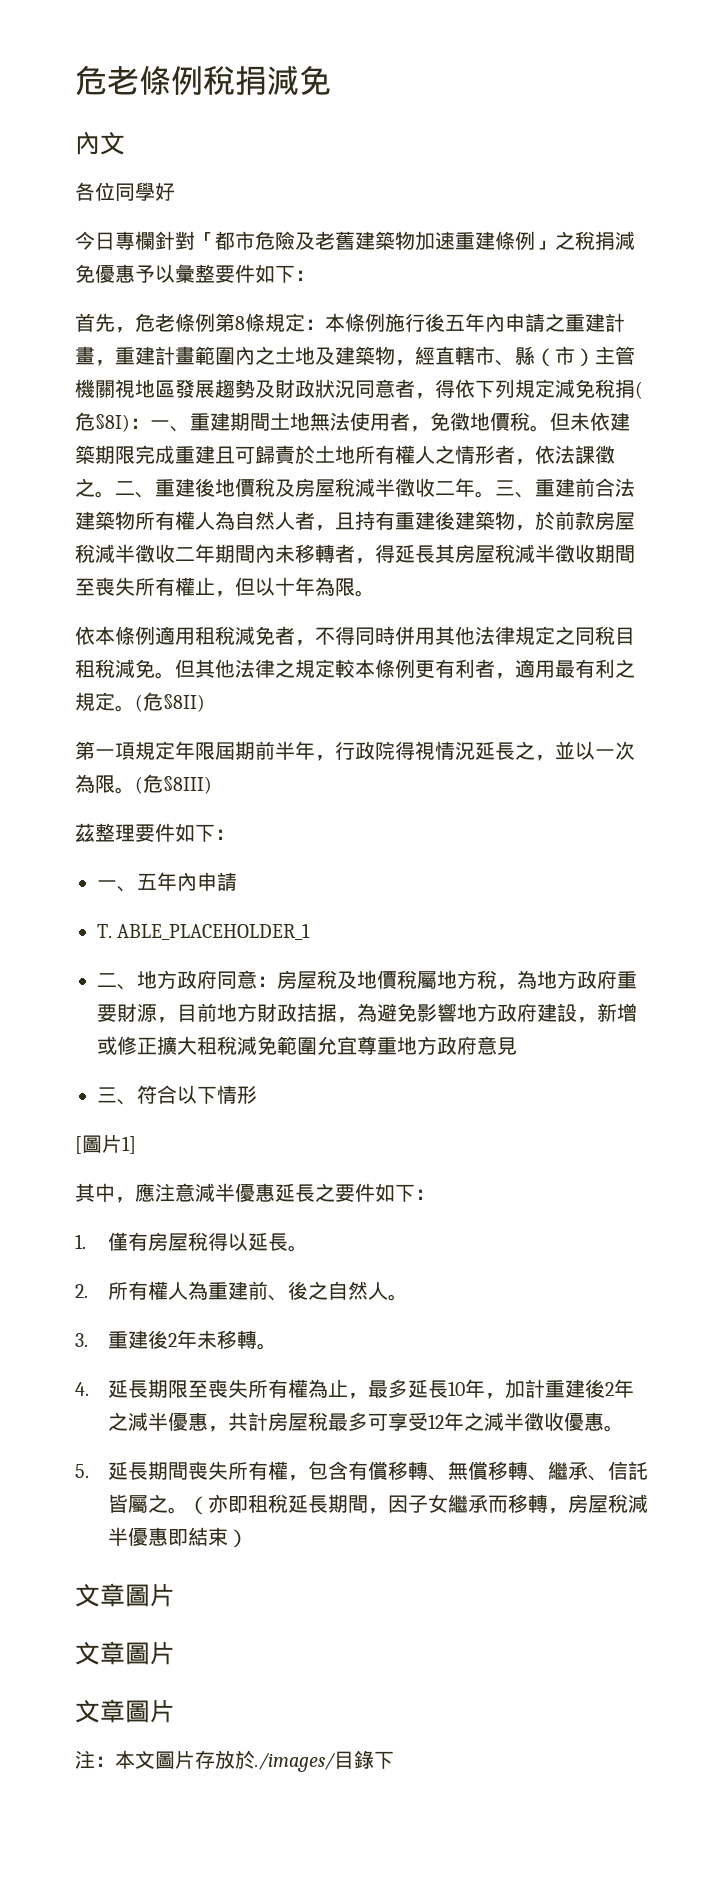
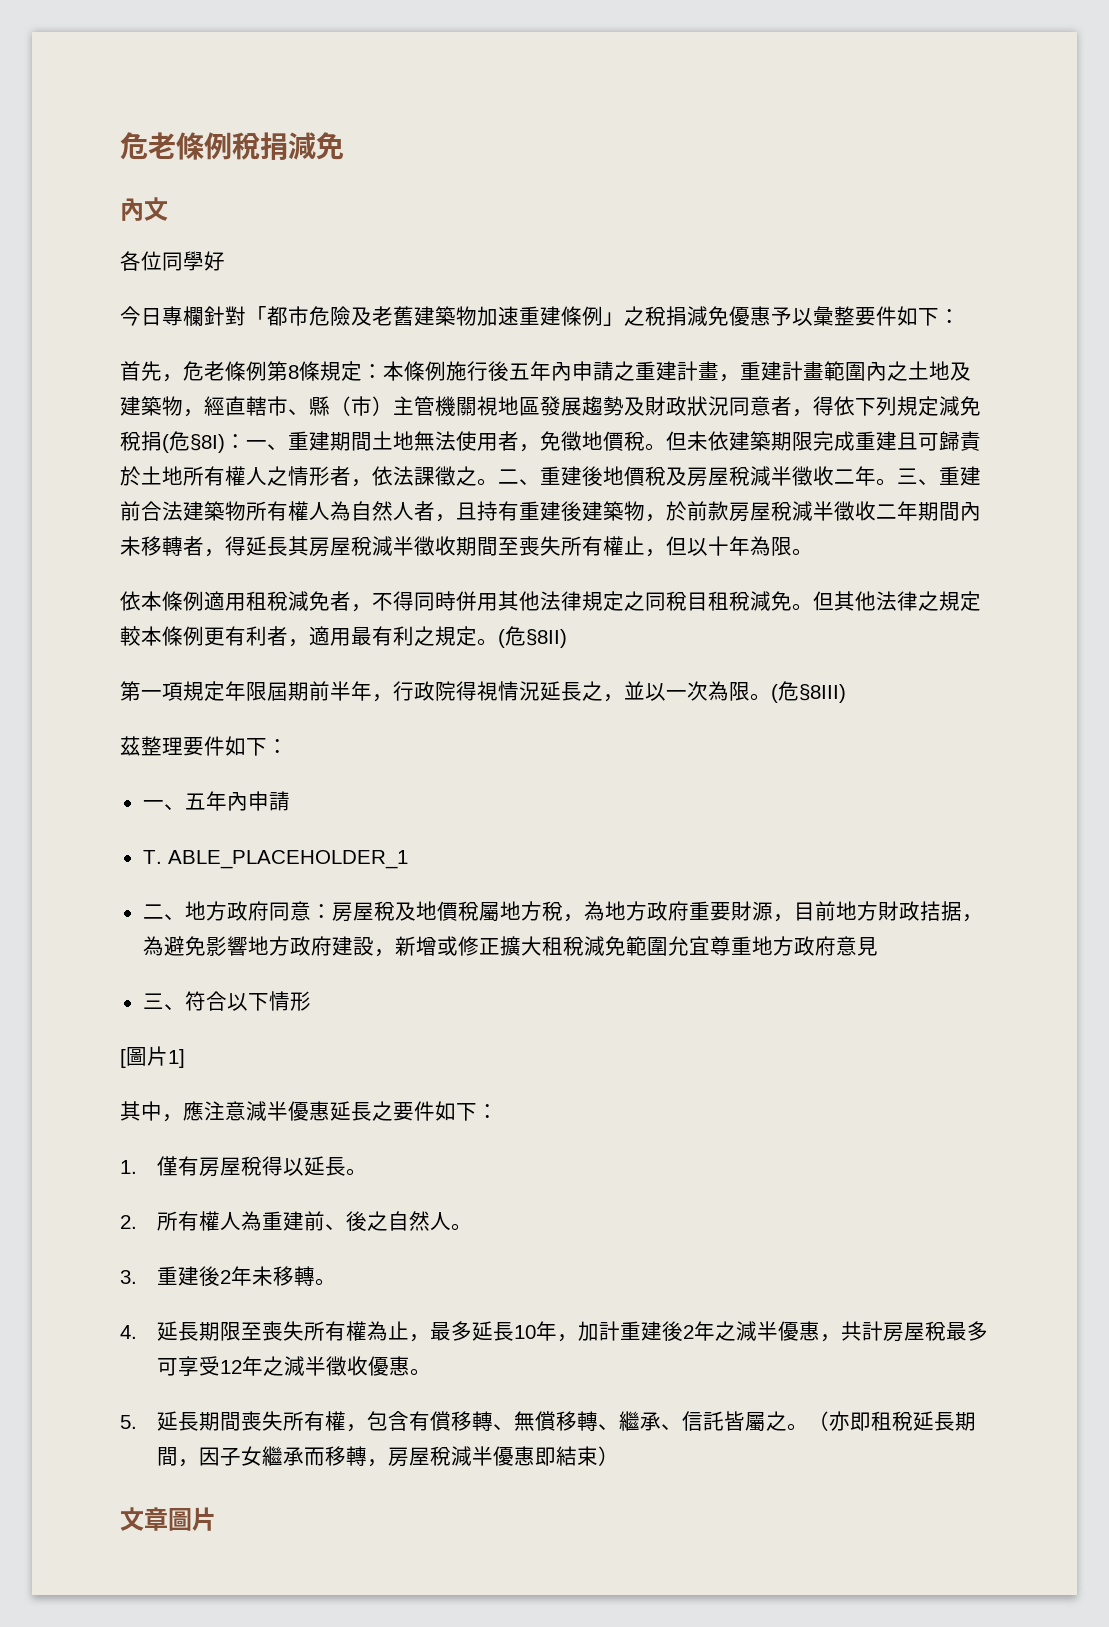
[75,1641,175,1665] [75,1699,175,1723] [75,1750,394,1772] // 文章圖片 // 文章圖片 // 注：本文圖片存放於./images/目錄下 -> (216, 1519) none

